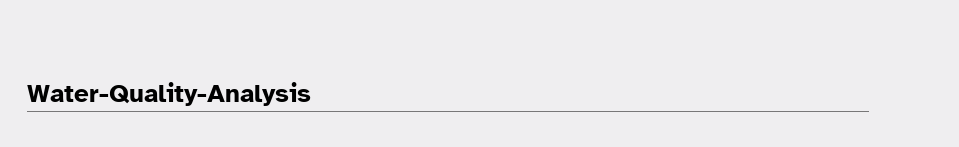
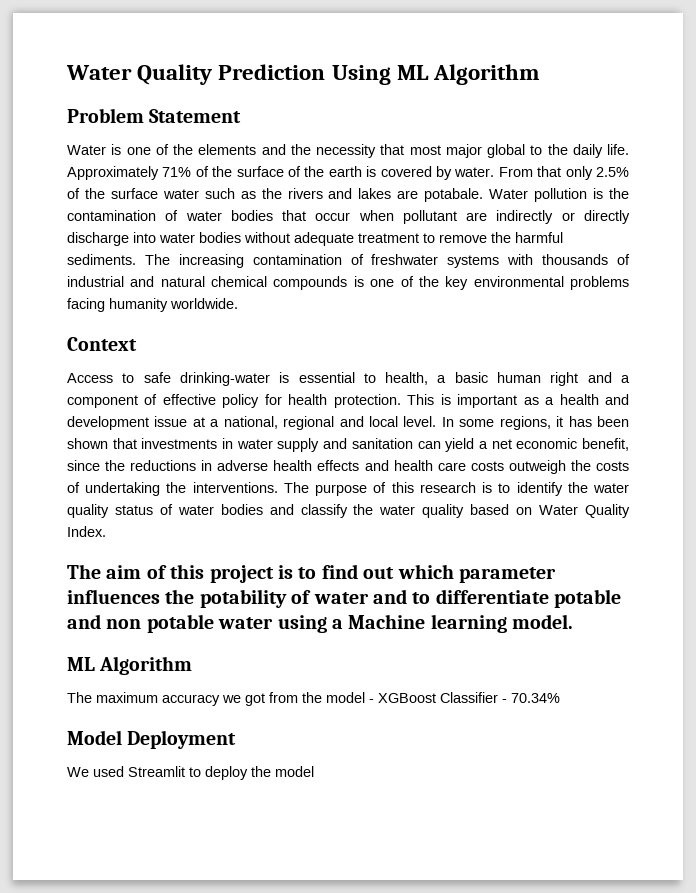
[27,82,311,106] Water-Quality-Analysis -> [66,64,541,85] [67,108,242,123] [67,144,629,158] [67,166,629,180] [67,188,629,202] [67,210,630,224] [67,232,563,246] [67,254,631,268] [67,276,630,290] [67,298,238,312] [67,337,137,351] [67,372,630,386] [67,394,629,408] [67,416,630,430] [67,438,629,452] [67,460,630,474] [67,482,629,496] [67,504,630,518] [67,526,106,537] [67,564,556,583] [67,589,622,608] [67,614,574,633] [67,656,193,675] [67,692,560,706] [67,730,237,749] [67,766,314,780] Water Quality Prediction Using ML Algorithm // Problem Statement // Water is one of the elements and the necessity that most major global to the daily life. Approximately 71% of the surface of the earth is covered by water. From that only 2.5% of the surface water such as the rivers and lakes are potabale. Water pollution is the contamination of water bodies that occur when pollutant are indirectly or directly discharge into water bodies without adequate treatment to remove the harmful sediments. The increasing contamination of freshwater systems with thousands of industrial and natural chemical compounds is one of the key environmental problems facing humanity worldwide. // Context // Access to safe drinking-water is essential to health, a basic human right and a component of effective policy for health protection. This is important as a health and development issue at a national, regional and local level. In some regions, it has been shown that investments in water supply and sanitation can yield a net economic benefit, since the reductions in adverse health effects and health care costs outweigh the costs of undertaking the interventions. The purpose of this research is to identify the water quality status of water bodies and classify the water quality based on Water Quality Index. // The aim of this project is to find out which parameter influences the potability of water and to differentiate potable and non potable water using a Machine learning model. // ML Algorithm // The maximum accuracy we got from the model - XGBoost Classifier - 70.34% // Model Deployment // We used Streamlit to deploy the model

